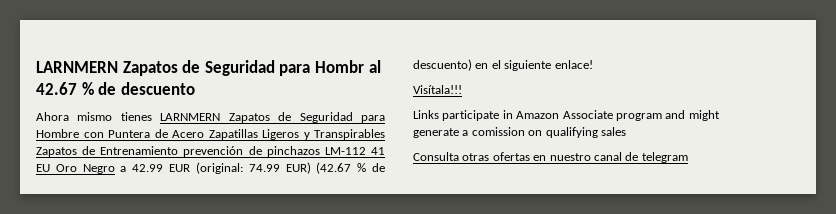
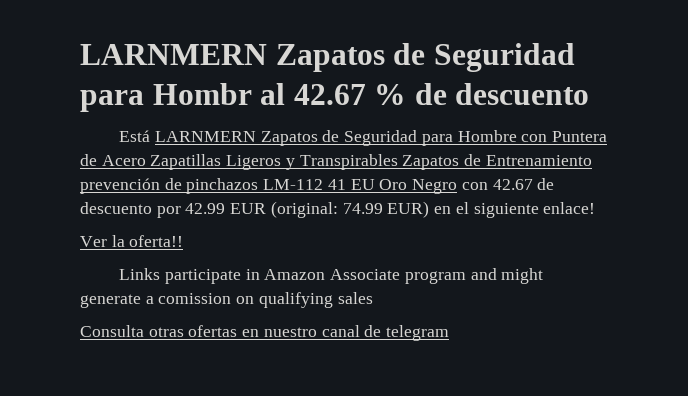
[36,112,152,121] Ahora mismo tienes -> [119,130,151,142] Está
[120,166,127,172] a -> [461,178,555,190] [80,202,181,218] con 42.67 de descuento por
[316,162,385,174] [413,59,472,71] (42.67 % de descuento) -> (430, 209) none
[413,85,462,94] Visítala!!! -> [80,235,184,247] Ver la oferta!!

